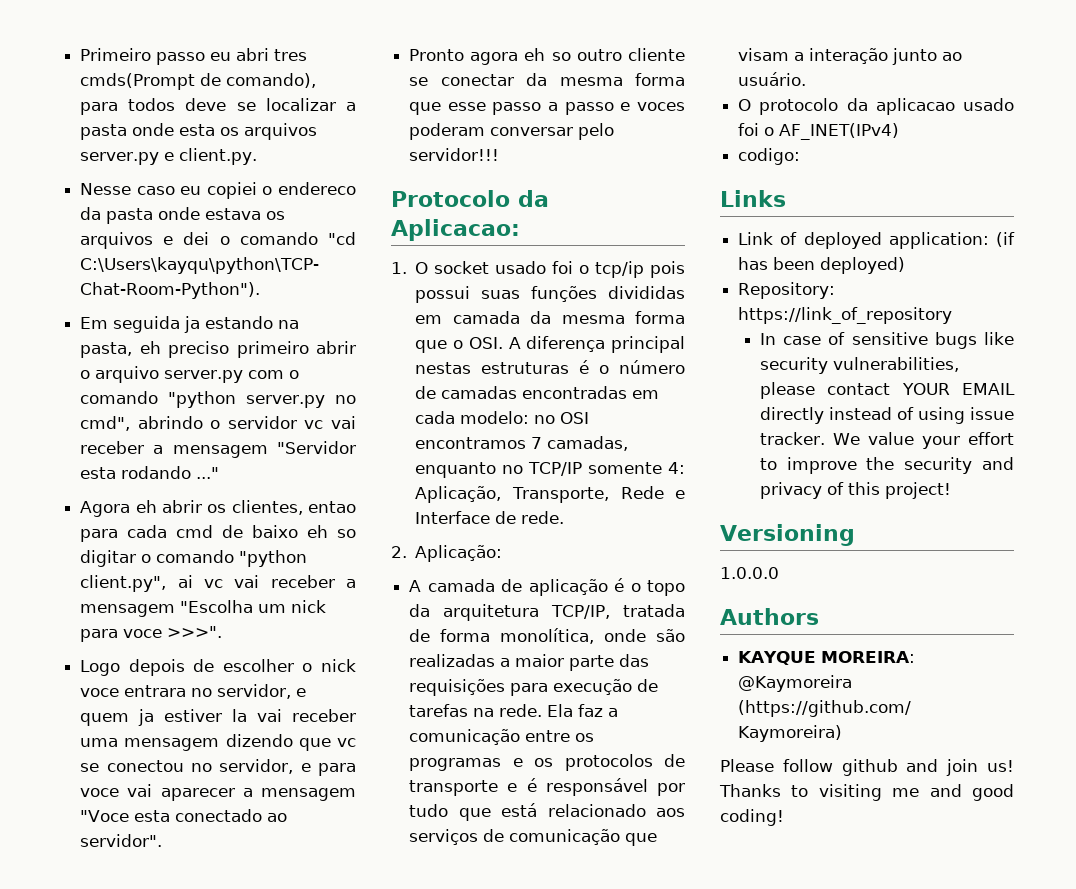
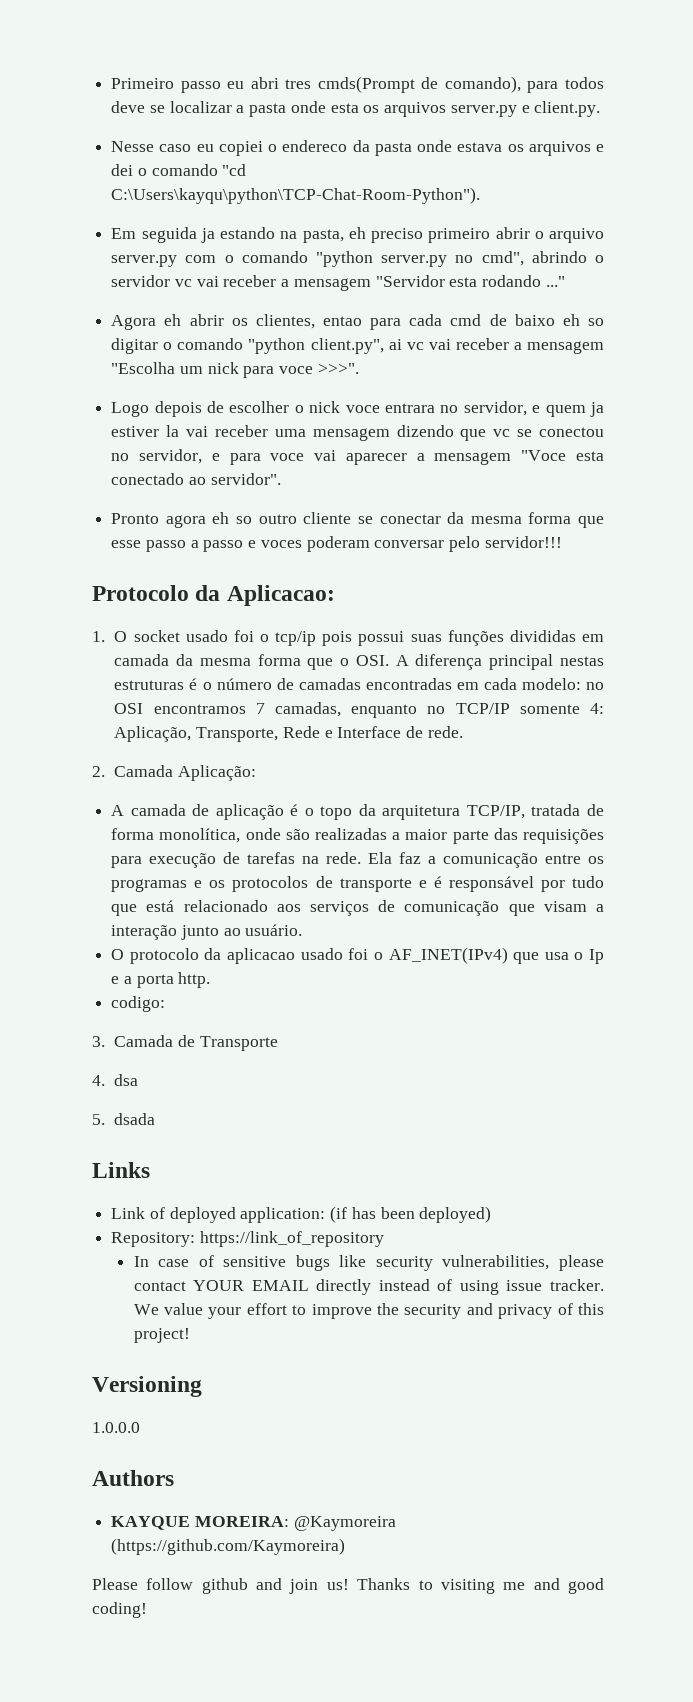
(407, 552) none -> [114,765,174,777] Camada
[738,148,801,165] // codigo: -> [513,949,604,964] [111,972,211,988] [111,996,166,1012] [92,1035,278,1051] [92,1074,139,1086] [92,1113,156,1125] que usa o Ip e a porta http. // codigo: // 3. Camada de Transporte // 4. dsa // 5. dsada

